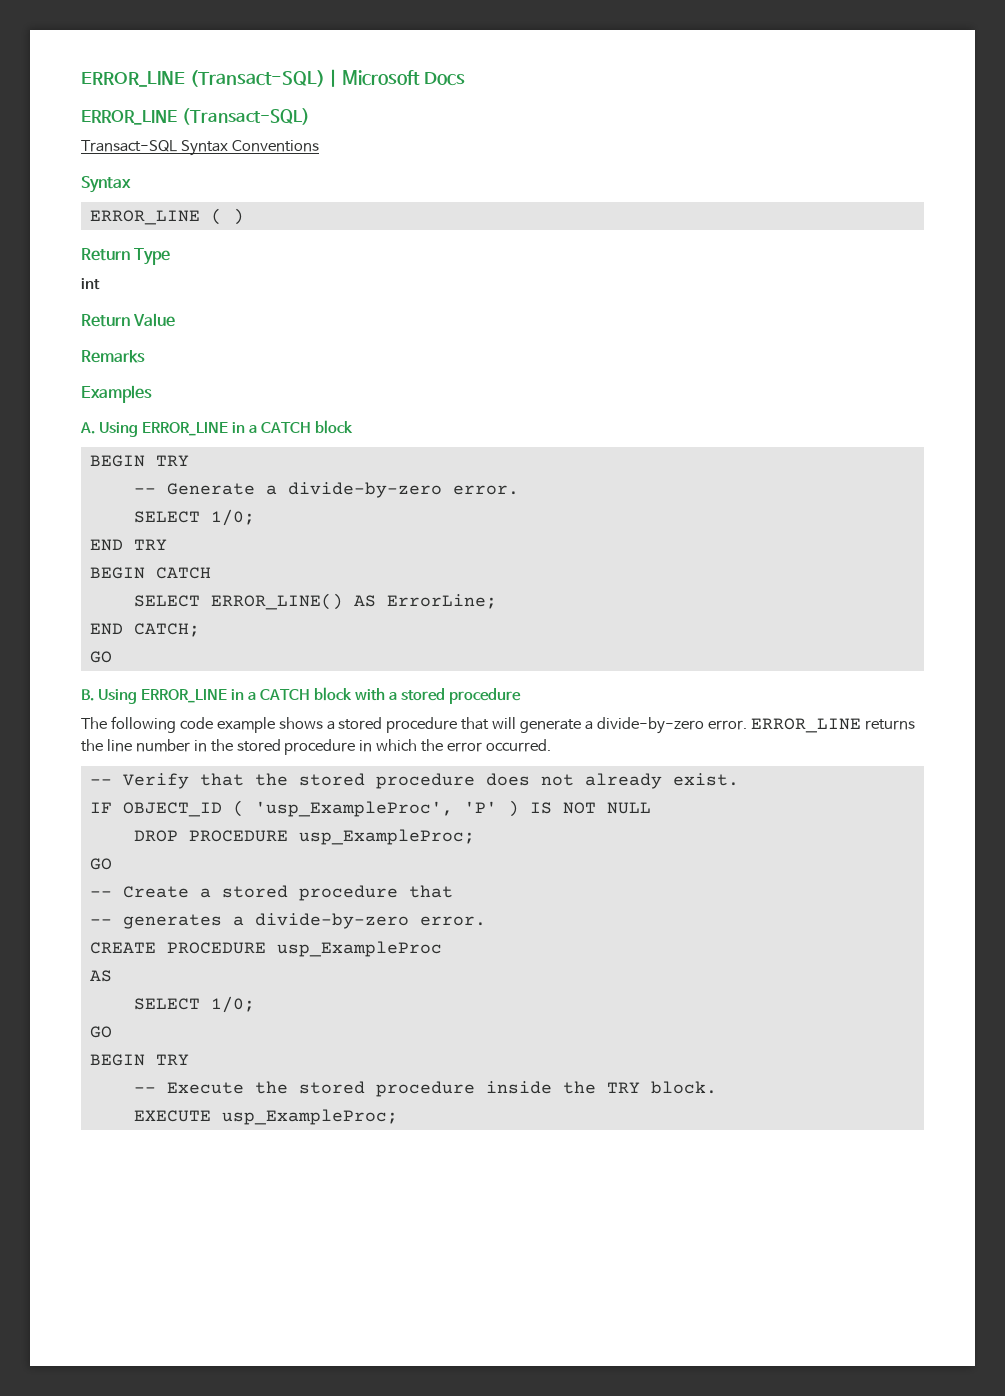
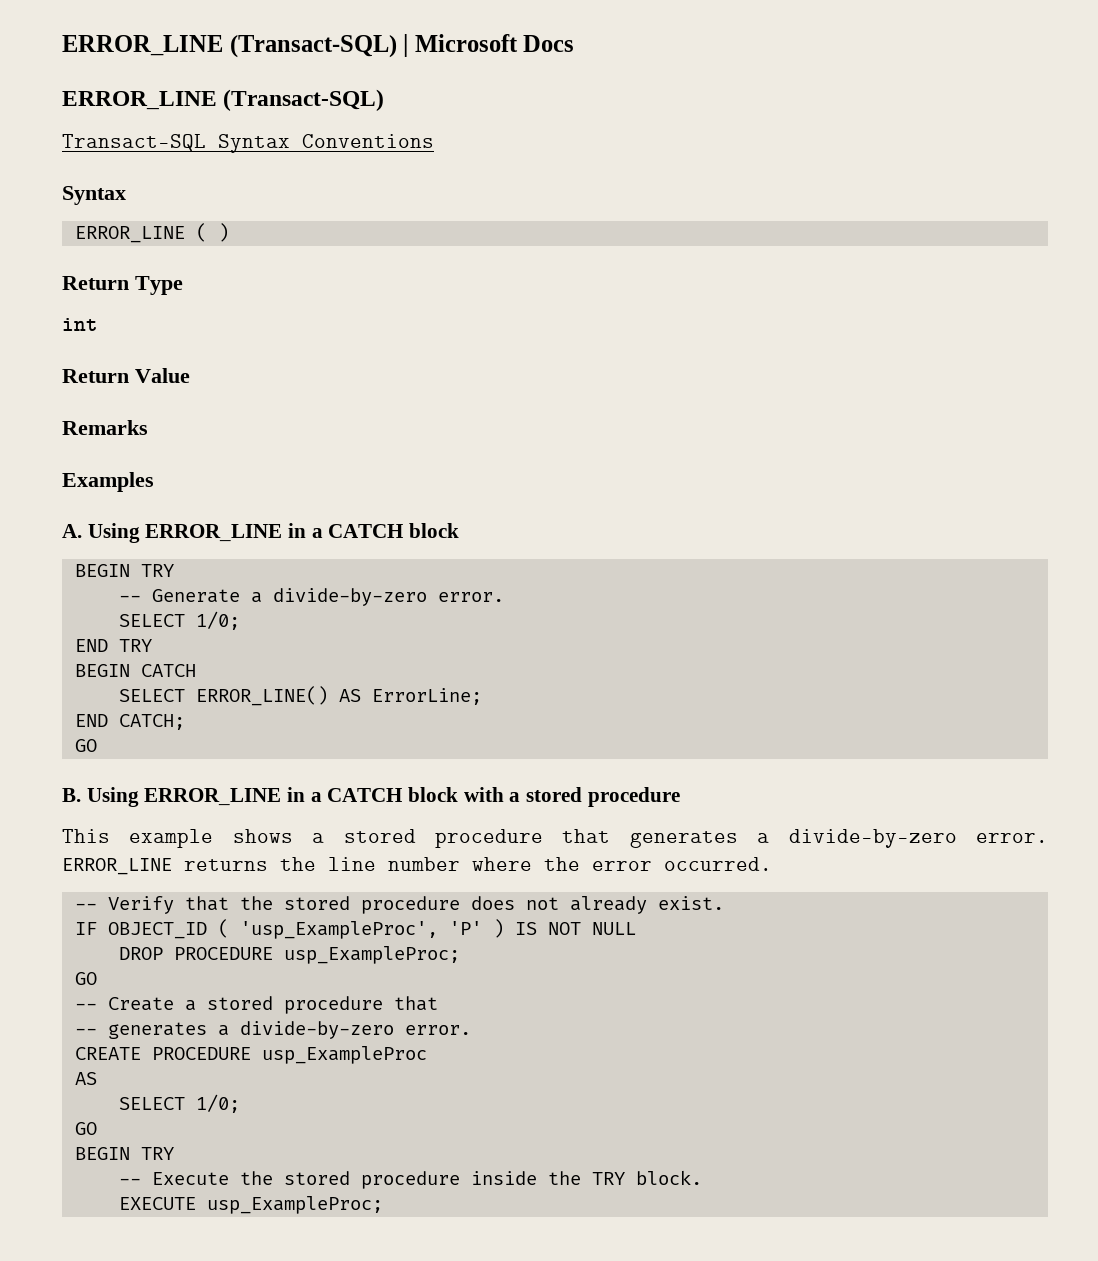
[81,716,213,733] The following code -> [62,829,110,843] This
[492,717,582,733] will generate -> [629,831,738,848] generates
[193,739,418,755] in the stored procedure in which -> [472,857,532,871] where

